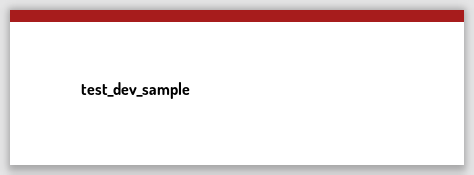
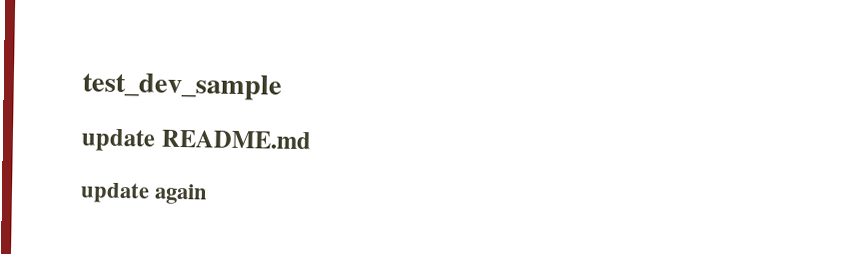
(190, 90) none -> [81,128,312,152] [80,182,209,205] // update README.md // update again

